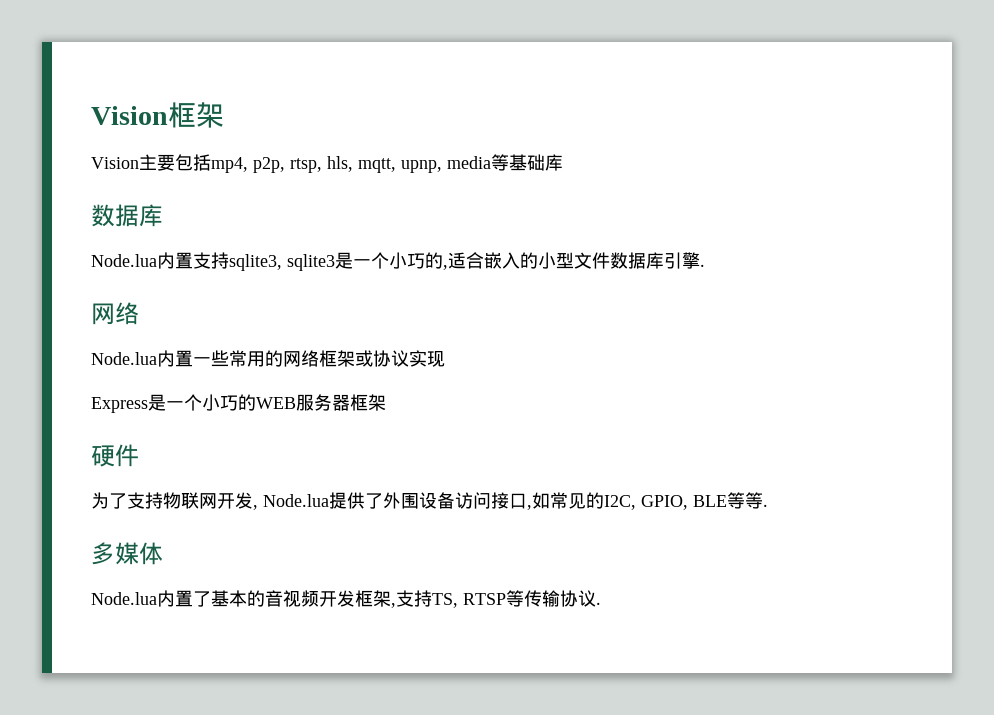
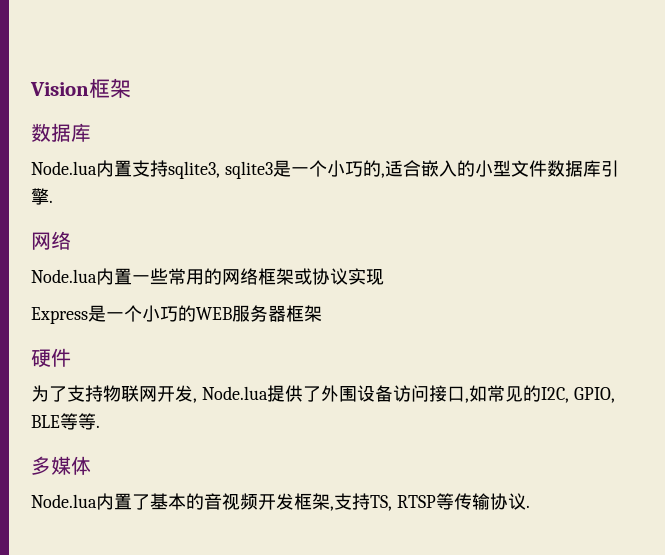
[91,154,563,173] // Vision主要包括mp4, p2p, rtsp, hls, mqtt, upnp, media等基础库 -> (131, 88) none

